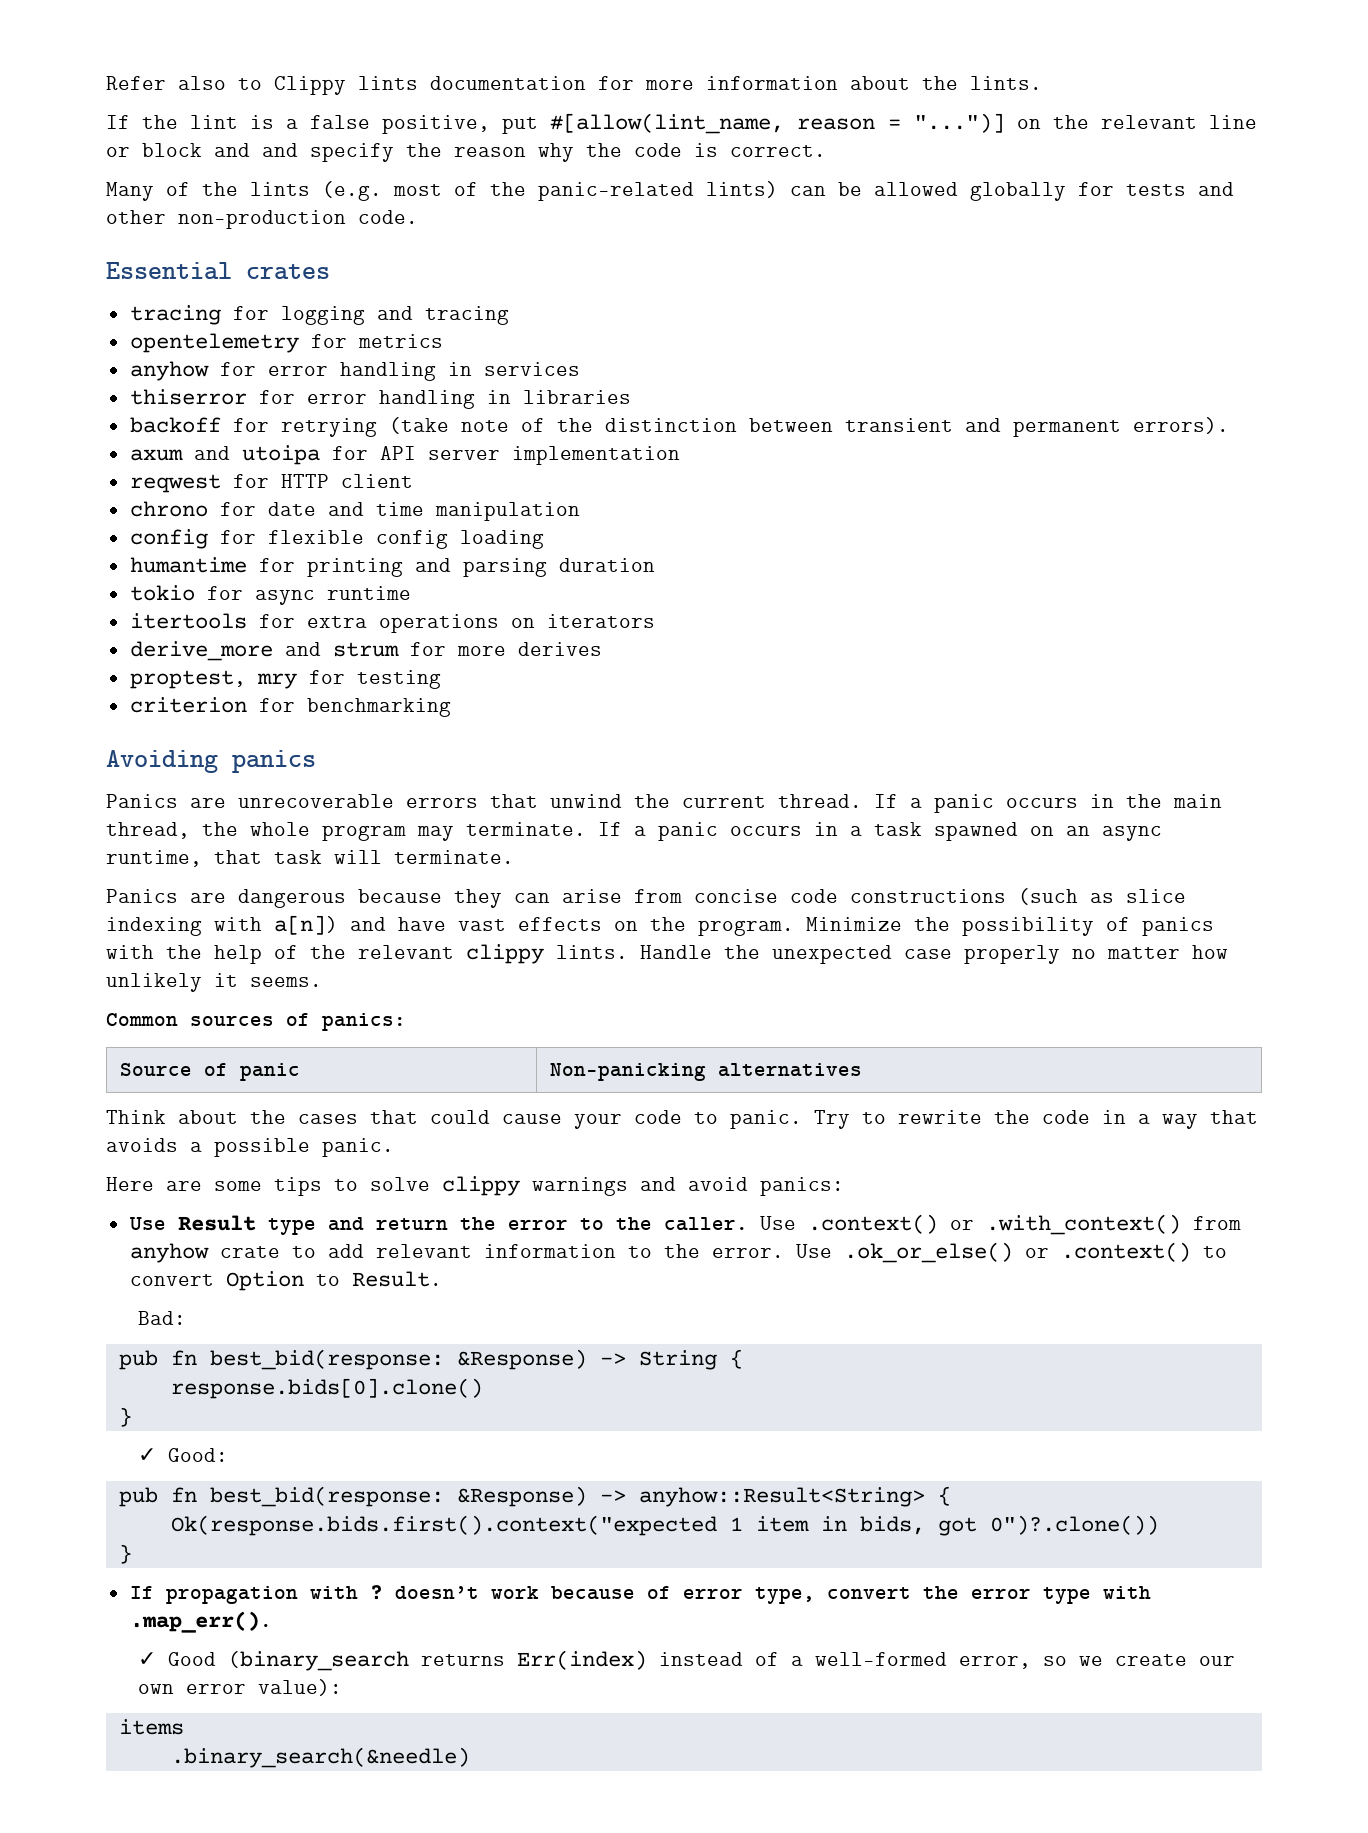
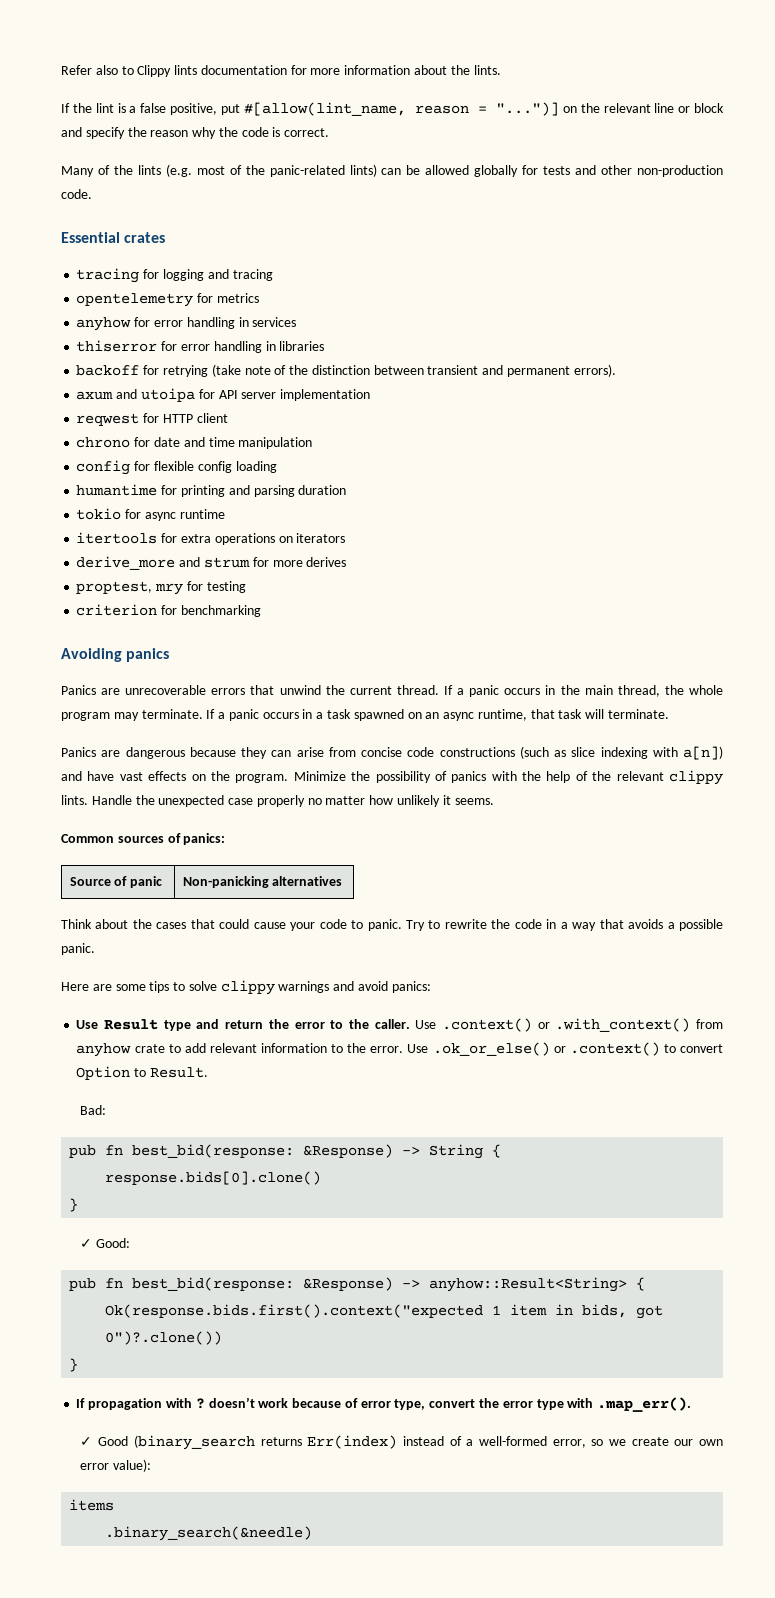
[262,143,298,157] and -> (82, 132) none

